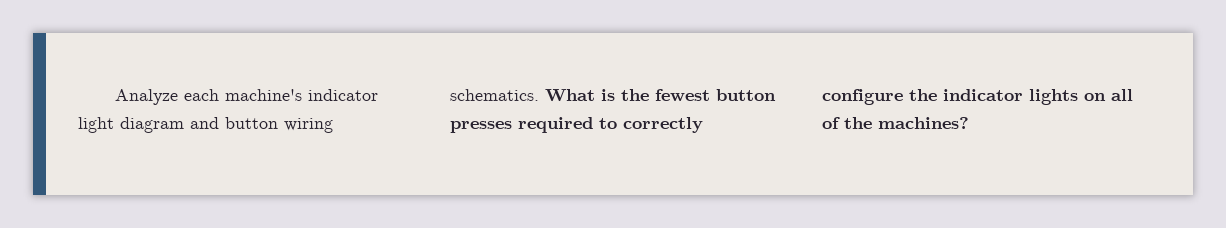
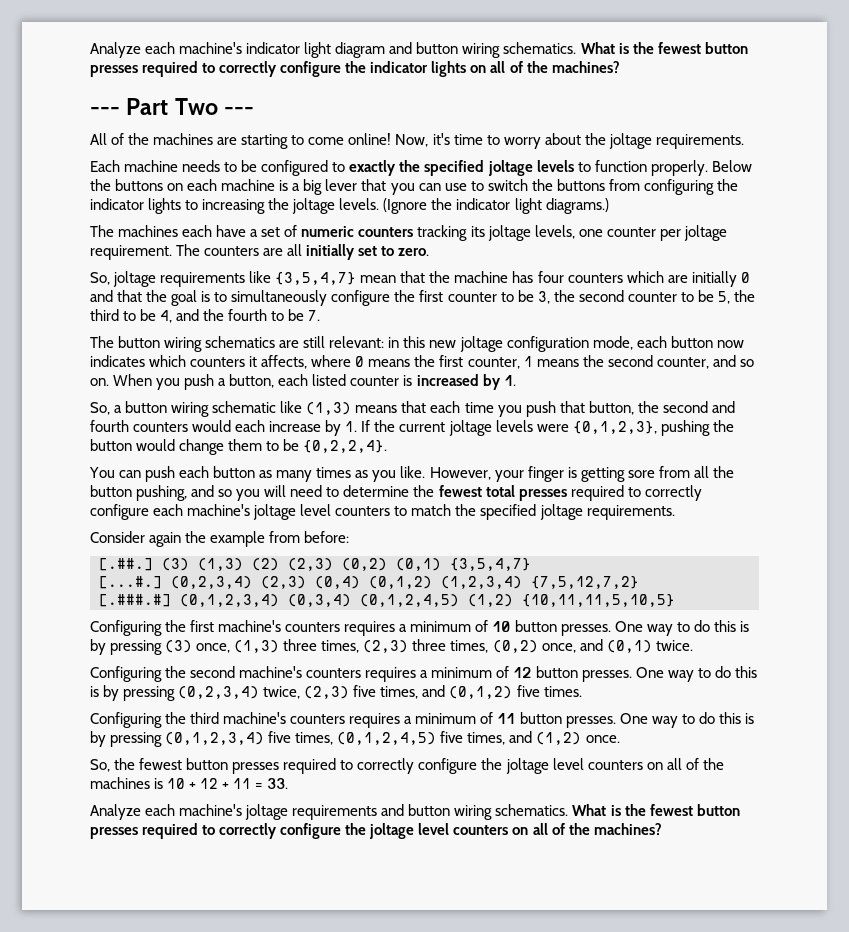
(969, 123) none -> [90,98,255,115] [90,133,744,149] [90,160,752,176] [90,179,738,195] [90,198,609,214] [90,225,727,241] [90,244,430,260] [90,271,750,287] [90,290,755,306] [90,309,321,323] [90,336,744,352] [90,355,754,369] [90,374,516,390] [90,401,735,417] [90,420,734,436] [90,439,388,455] [89,466,734,482] [90,485,702,501] [90,504,675,520] [90,531,350,547] [99,558,531,571] [99,576,639,589] [99,594,675,607] [90,620,749,636] [90,639,693,655] [90,666,757,682] [90,685,582,701] [90,712,754,728] [90,731,620,747] [90,758,724,774] [90,777,289,789] [90,804,740,820] [90,823,662,839] // --- Part Two --- // All of the machines are starting to come online! Now, it's time to worry about the joltage requirements. // Each machine needs to be configured to exactly the specified joltage levels to function properly. Below the buttons on each machine is a big lever that you can use to switch the buttons from configuring the indicator lights to increasing the joltage levels. (Ignore the indicator light diagrams.) // The machines each have a set of numeric counters tracking its joltage levels, one counter per joltage requirement. The counters are all initially set to zero. // So, joltage requirements like {3,5,4,7} mean that the machine has four counters which are initially 0 and that the goal is to simultaneously configure the first counter to be 3, the second counter to be 5, the third to be 4, and the fourth to be 7. // The button wiring schematics are still relevant: in this new joltage configuration mode, each button now indicates which counters it affects, where 0 means the first counter, 1 means the second counter, and so on. When you push a button, each listed counter is increased by 1. // So, a button wiring schematic like (1,3) means that each time you push that button, the second and fourth counters would each increase by 1. If the current joltage levels were {0,1,2,3}, pushing the button would change them to be {0,2,2,4}. // You can push each button as many times as you like. However, your finger is getting sore from all the button pushing, and so you will need to determine the fewest total presses required to correctly configure each machine's joltage level counters to match the specified joltage requirements. // Consider again the example from before: // [.##.] (3) (1,3) (2) (2,3) (0,2) (0,1) {3,5,4,7} // [...#.] (0,2,3,4) (2,3) (0,4) (0,1,2) (1,2,3,4) {7,5,12,7,2} // [.###.#] (0,1,2,3,4) (0,3,4) (0,1,2,4,5) (1,2) {10,11,11,5,10,5} // Configuring the first machine's counters requires a minimum of 10 button presses. One way to do this is by pressing (3) once, (1,3) three times, (2,3) three times, (0,2) once, and (0,1) twice. // Configuring the second machine's counters requires a minimum of 12 button presses. One way to do this is by pressing (0,2,3,4) twice, (2,3) five times, and (0,1,2) five times. // Configuring the third machine's counters requires a minimum of 11 button presses. One way to do this is by pressing (0,1,2,3,4) five times, (0,1,2,4,5) five times, and (1,2) once. // So, the fewest button presses required to correctly configure the joltage level counters on all of the machines is 10 + 12 + 11 = 33. // Analyze each machine's joltage requirements and button wiring schematics. What is the fewest button presses required to correctly configure the joltage level counters on all of the machines?

